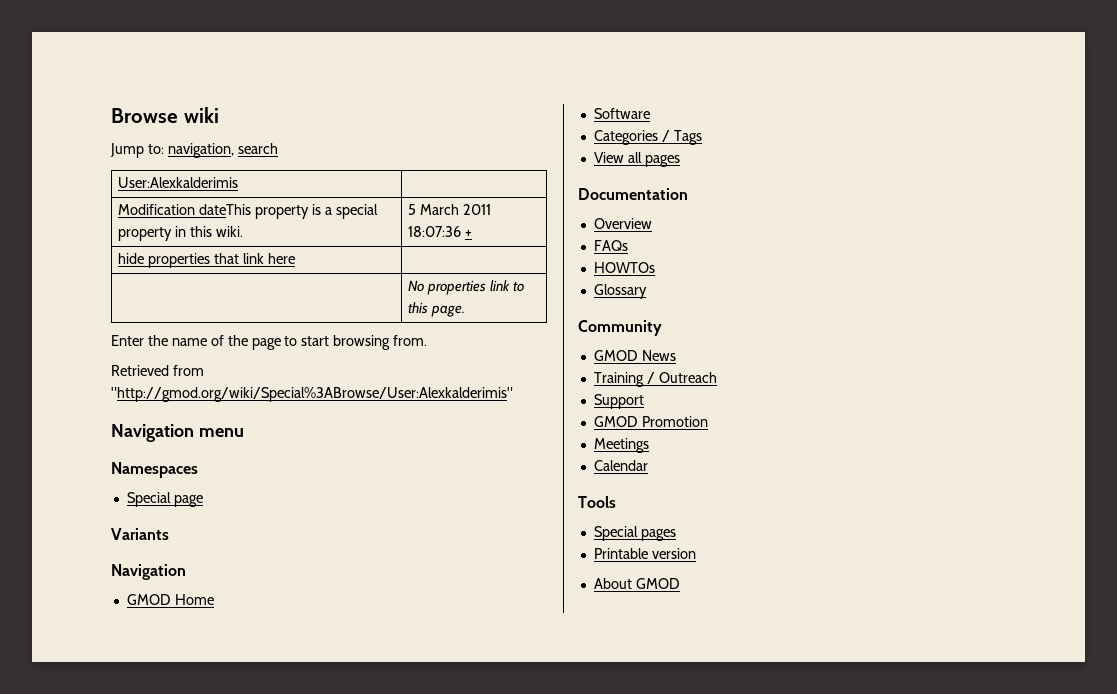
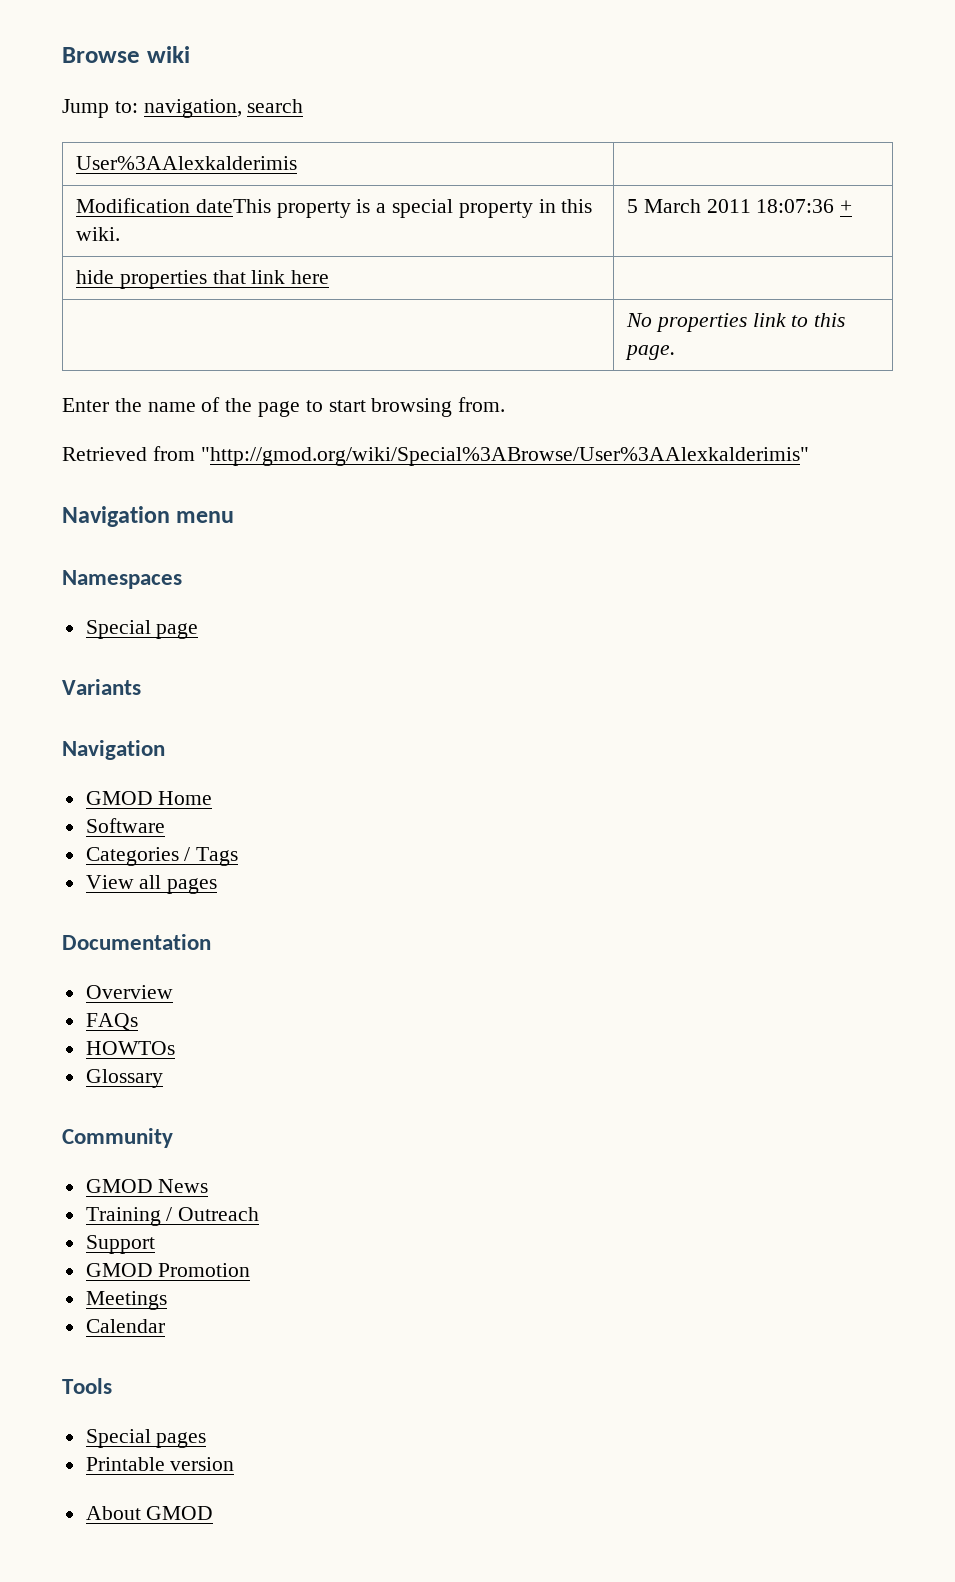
[118,177,239,188] User:Alexkalderimis -> [75,156,297,170] User%3AAlexkalderimis
[111,387,513,402] "http://gmod.org/wiki/Special%3ABrowse/User:Alexkalderimis" -> [200,447,809,466] "http://gmod.org/wiki/Special%3ABrowse/User%3AAlexkalderimis"

